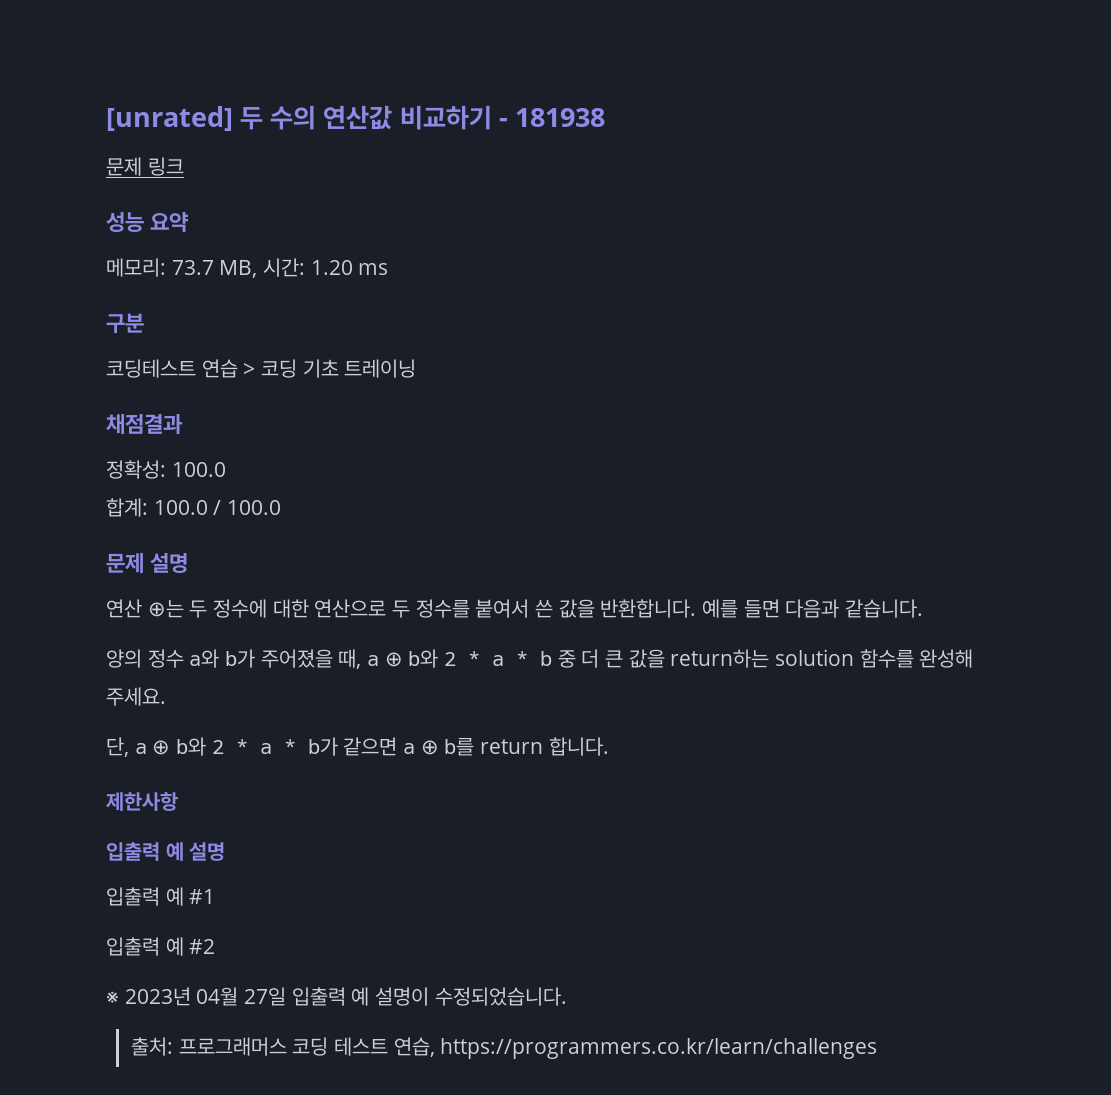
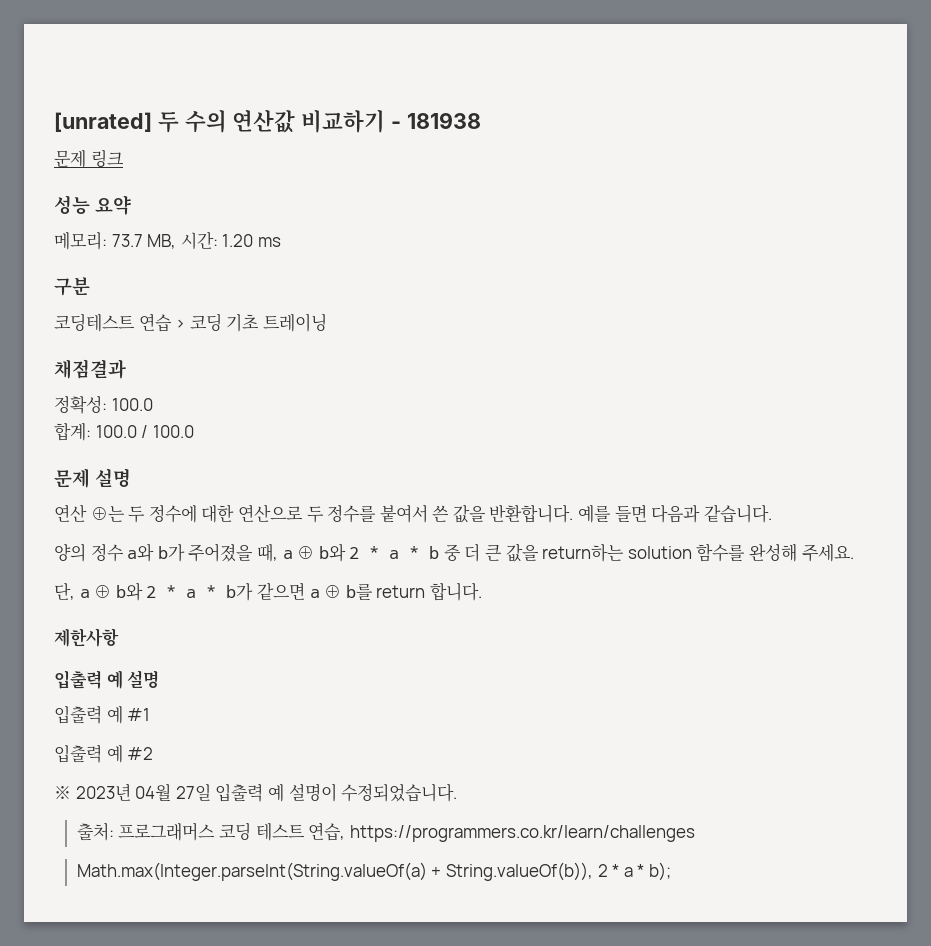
(878, 1048) none -> [76,862,671,881] // Math.max(Integer.parseInt(String.valueOf(a) + String.valueOf(b)), 2 * a * b);

